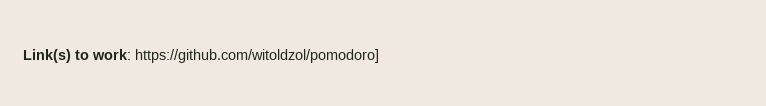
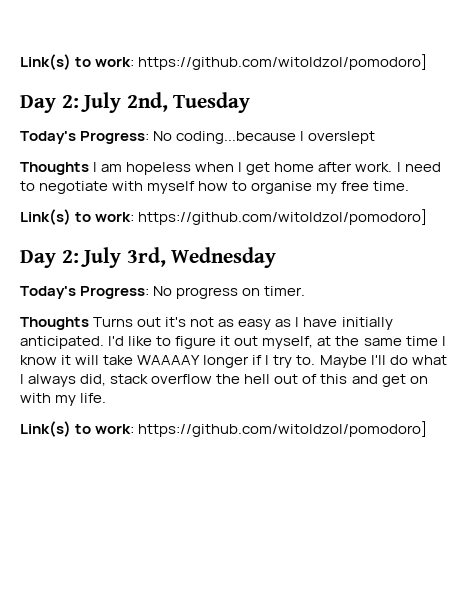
[23,49,379,63] Link(s) to work: https://github.com/witoldzol/pomodoro] -> [20,54,428,70] [20,92,251,113] [20,131,376,144] [20,162,441,175] [20,181,410,194] [20,209,428,225] [20,247,277,268] [20,286,306,299] [20,317,393,330] [20,336,446,349] [20,355,447,368] [20,374,428,387] [20,393,107,406] [20,421,428,437] Link(s) to work: https://github.com/witoldzol/pomodoro] // Day 2: July 2nd, Tuesday // Today's Progress: No coding...because I overslept // Thoughts I am hopeless when I get home after work. I need to negotiate with myself how to organise my free time. // Link(s) to work: https://github.com/witoldzol/pomodoro] // Day 2: July 3rd, Wednesday // Today's Progress: No progress on timer. // Thoughts Turns out it's not as easy as I have initially anticipated. I'd like to figure it out myself, at the same time I know it will take WAAAAY longer if I try to. Maybe I'll do what I always did, stack overflow the hell out of this and get on with my life. // Link(s) to work: https://github.com/witoldzol/pomodoro]

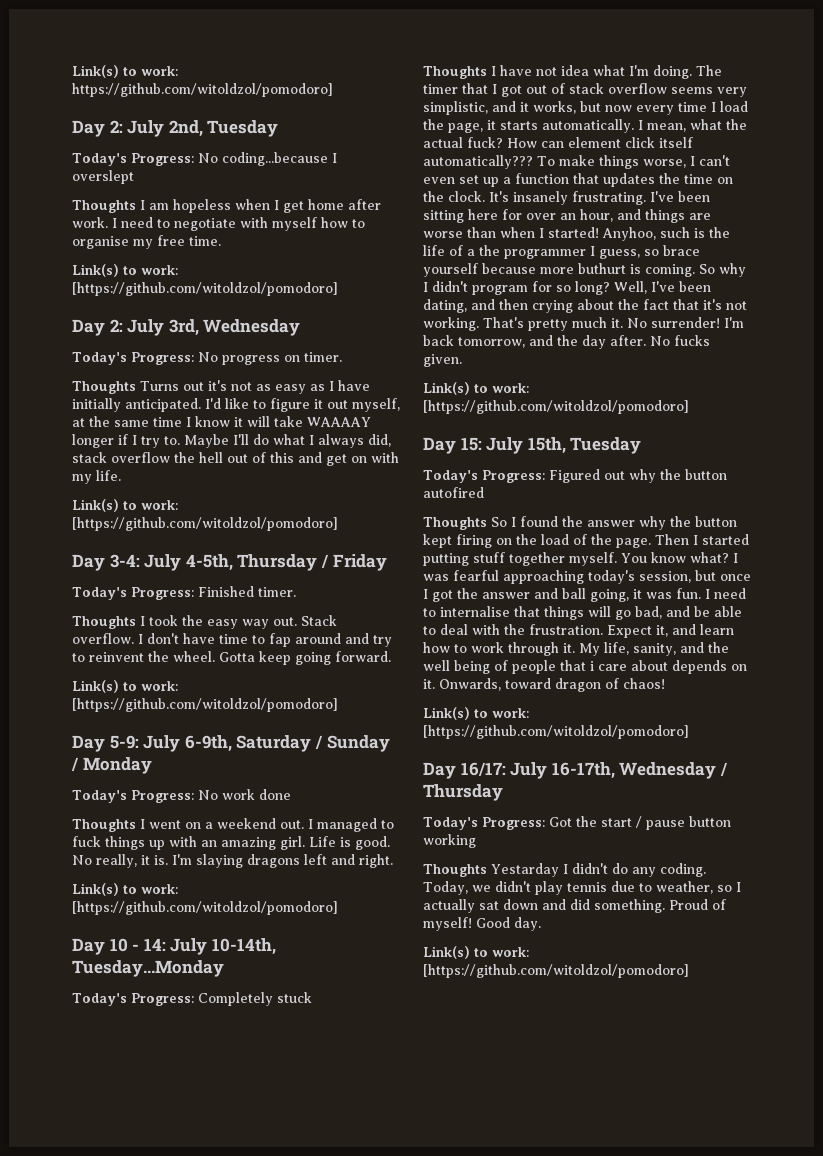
[138,209,428,225] https://github.com/witoldzol/pomodoro] -> [72,282,338,296] [https://github.com/witoldzol/pomodoro]
[138,421,428,437] https://github.com/witoldzol/pomodoro] -> [72,517,338,531] [72,554,387,571] [72,586,296,600] [72,615,337,629] [72,633,392,647] [72,651,391,665] [72,680,178,693] [72,698,338,712] [72,735,390,752] [71,757,152,774] [72,789,291,803] [72,818,394,832] [72,836,390,850] [72,854,393,868] [72,883,178,896] [72,901,338,915] [72,938,276,955] [72,960,224,977] [72,992,312,1006] [423,65,722,79] [423,83,747,97] [423,101,748,115] [423,119,747,133] [423,137,693,148] [423,155,730,169] [423,173,733,187] [423,191,710,205] [423,209,711,223] [423,227,730,241] [423,245,700,259] [423,263,746,277] [423,281,711,295] [423,299,747,313] [423,317,744,331] [423,335,710,349] [423,354,462,367] [423,382,529,395] [423,400,689,414] [423,437,642,454] [423,469,727,483] [423,487,484,498] [423,516,737,530] [423,534,749,548] [423,552,738,566] [423,570,751,584] [423,588,746,602] [423,606,742,620] [423,624,734,638] [423,642,729,656] [423,660,747,674] [423,678,665,692] [423,707,529,720] [423,725,689,739] [423,762,728,779] [423,784,503,801] [423,816,731,830] [423,834,476,848] [423,863,706,877] [423,881,741,895] [423,899,726,913] [423,917,541,931] [423,946,529,959] [423,964,689,978] [https://github.com/witoldzol/pomodoro] // Day 3-4: July 4-5th, Thursday / Friday // Today's Progress: Finished timer. // Thoughts I took the easy way out. Stack overflow. I don't have time to fap around and try to reinvent the wheel. Gotta keep going forward. // Link(s) to work: [https://github.com/witoldzol/pomodoro] // Day 5-9: July 6-9th, Saturday / Sunday / Monday // Today's Progress: No work done // Thoughts I went on a weekend out. I managed to fuck things up with an amazing girl. Life is good. No really, it is. I'm slaying dragons left and right. // Link(s) to work: [https://github.com/witoldzol/pomodoro] // Day 10 - 14: July 10-14th, Tuesday...Monday // Today's Progress: Completely stuck // Thoughts I have not idea what I'm doing. The timer that I got out of stack overflow seems very simplistic, and it works, but now every time I load the page, it starts automatically. I mean, what the actual fuck? How can element click itself automatically??? To make things worse, I can't even set up a function that updates the time on the clock. It's insanely frustrating. I've been sitting here for over an hour, and things are worse than when I started! Anyhoo, such is the life of a the programmer I guess, so brace yourself because more buthurt is coming. So why I didn't program for so long? Well, I've been dating, and then crying about the fact that it's not working. That's pretty much it. No surrender! I'm back tomorrow, and the day after. No fucks given. // Link(s) to work: [https://github.com/witoldzol/pomodoro] // Day 15: July 15th, Tuesday // Today's Progress: Figured out why the button autofired // Thoughts So I found the answer why the button kept firing on the load of the page. Then I started putting stuff together myself. You know what? I was fearful approaching today's session, but once I got the answer and ball going, it was fun. I need to internalise that things will go bad, and be able to deal with the frustration. Expect it, and learn how to work through it. My life, sanity, and the well being of people that i care about depends on it. Onwards, toward dragon of chaos! // Link(s) to work: [https://github.com/witoldzol/pomodoro] // Day 16/17: July 16-17th, Wednesday / Thursday // Today's Progress: Got the start / pause button working // Thoughts Yestarday I didn't do any coding. Today, we didn't play tennis due to weather, so I actually sat down and did something. Proud of myself! Good day. // Link(s) to work: [https://github.com/witoldzol/pomodoro]

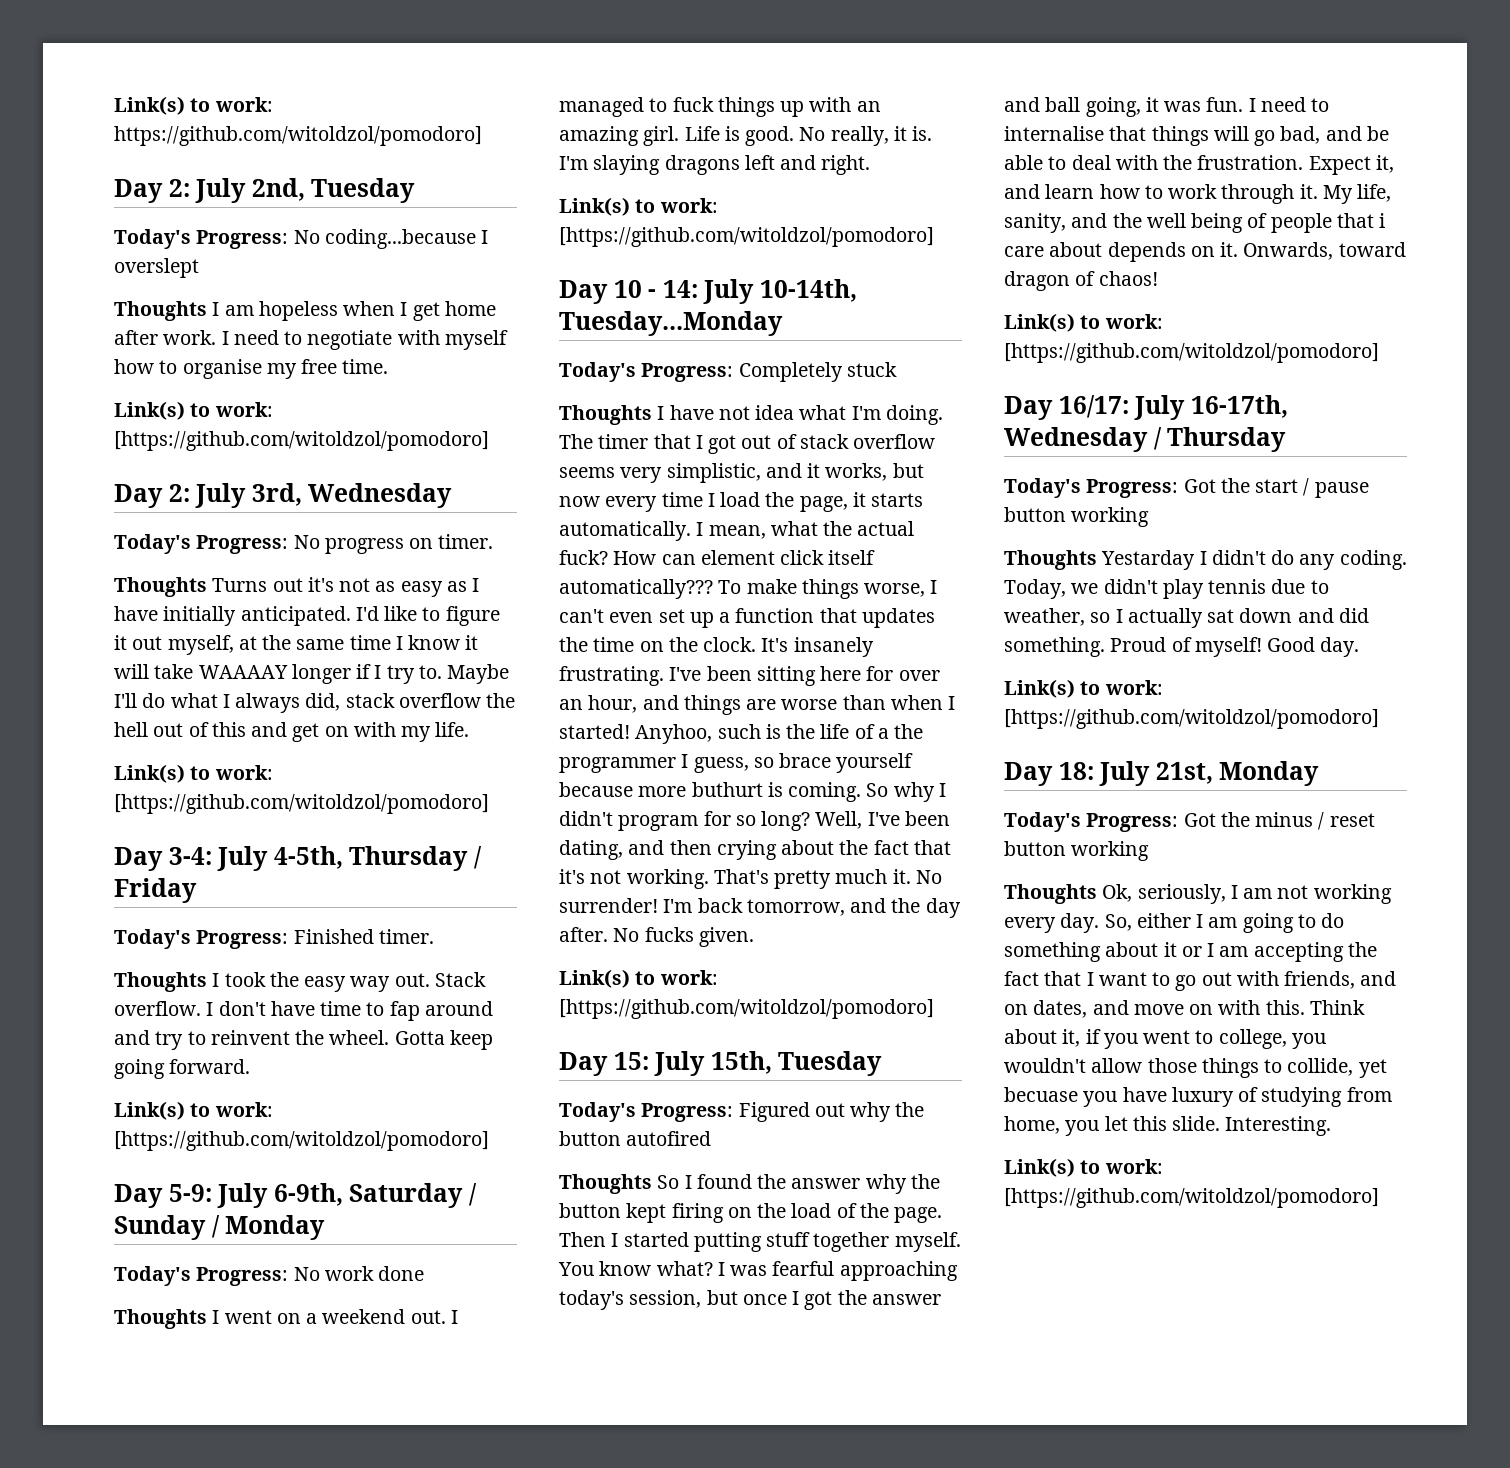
(689, 971) none -> [1004,761,1320,786] [1004,812,1375,832] [1004,841,1150,861] [1004,884,1392,904] [1004,913,1345,933] [1004,942,1377,962] [1004,971,1397,991] [1004,1000,1365,1018] [1004,1029,1326,1049] [1004,1058,1387,1078] [1004,1087,1392,1107] [1004,1116,1332,1136] [1004,1158,1163,1177] [1004,1188,1379,1208] // Day 18: July 21st, Monday // Today's Progress: Got the minus / reset button working // Thoughts Ok, seriously, I am not working every day. So, either I am going to do something about it or I am accepting the fact that I want to go out with friends, and on dates, and move on with this. Think about it, if you went to college, you wouldn't allow those things to collide, yet becuase you have luxury of studying from home, you let this slide. Interesting. // Link(s) to work: [https://github.com/witoldzol/pomodoro]

